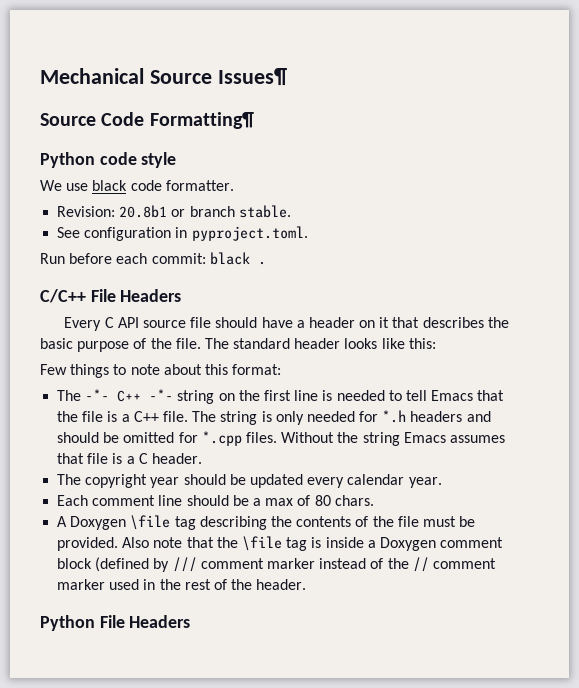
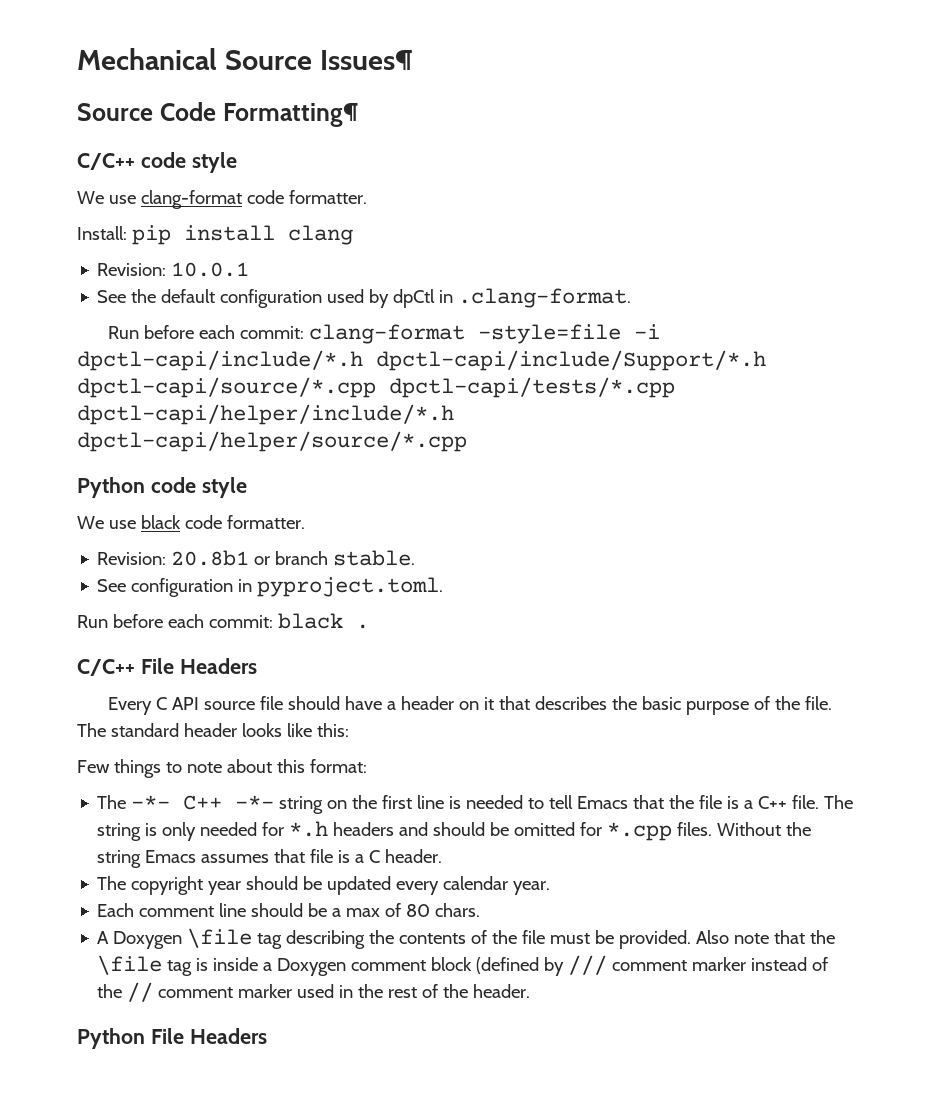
(254, 120) none -> [77,152,237,173] [77,190,367,209] [77,225,353,245] [97,262,250,277] [97,288,632,308] [107,324,660,344] [77,350,766,371] [77,377,675,398] [77,404,454,425] [77,431,467,452] // C/C++ code style // We use clang-format code formatter. // Install: pip install clang // Revision: 10.0.1 // See the default configuration used by dpCtl in .clang-format. // Run before each commit: clang-format -style=file -i dpctl-capi/include/*.h dpctl-capi/include/Support/*.h dpctl-capi/source/*.cpp dpctl-capi/tests/*.cpp dpctl-capi/helper/include/*.h dpctl-capi/helper/source/*.cpp

